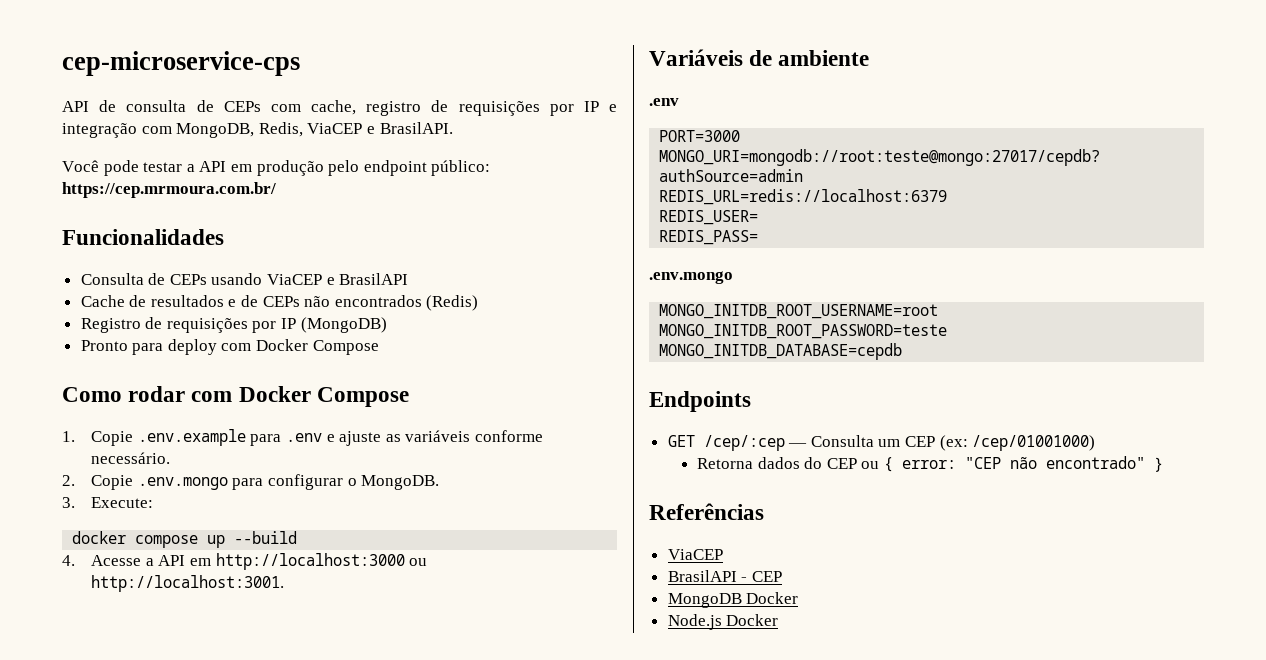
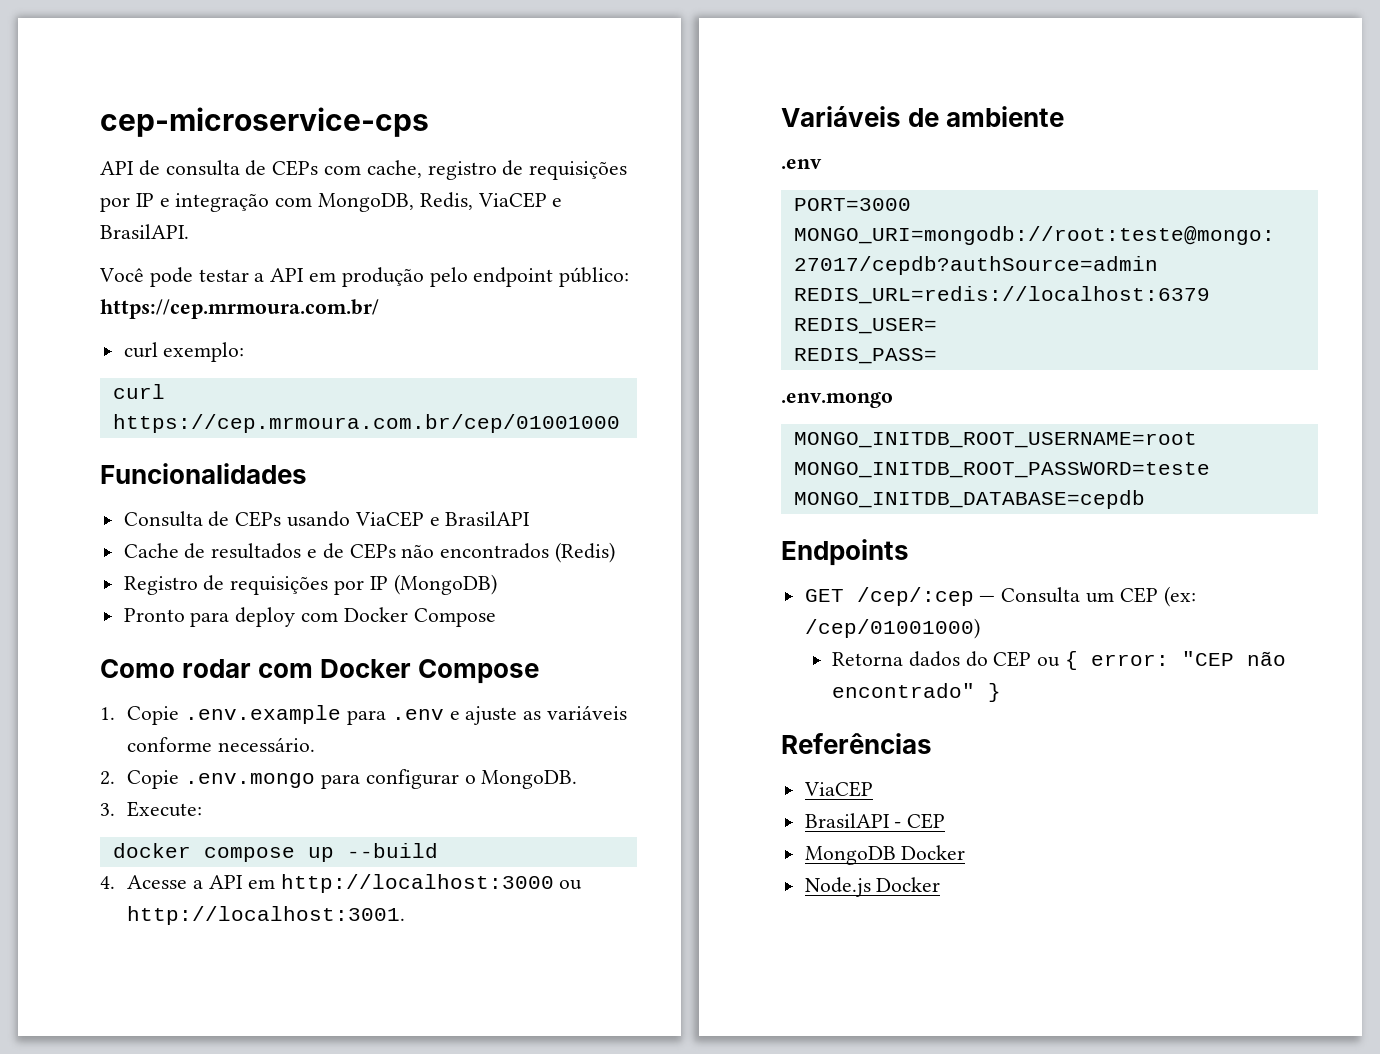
(276, 190) none -> [123,342,245,362] [112,384,165,399] [112,414,620,433] // curl exemplo: // curl https://cep.mrmoura.com.br/cep/01001000

